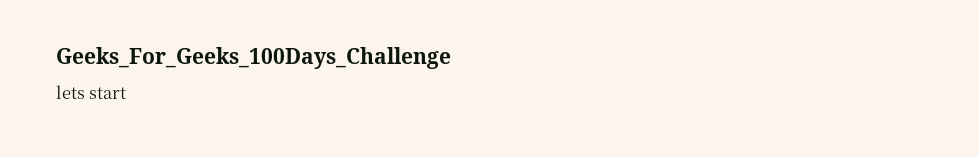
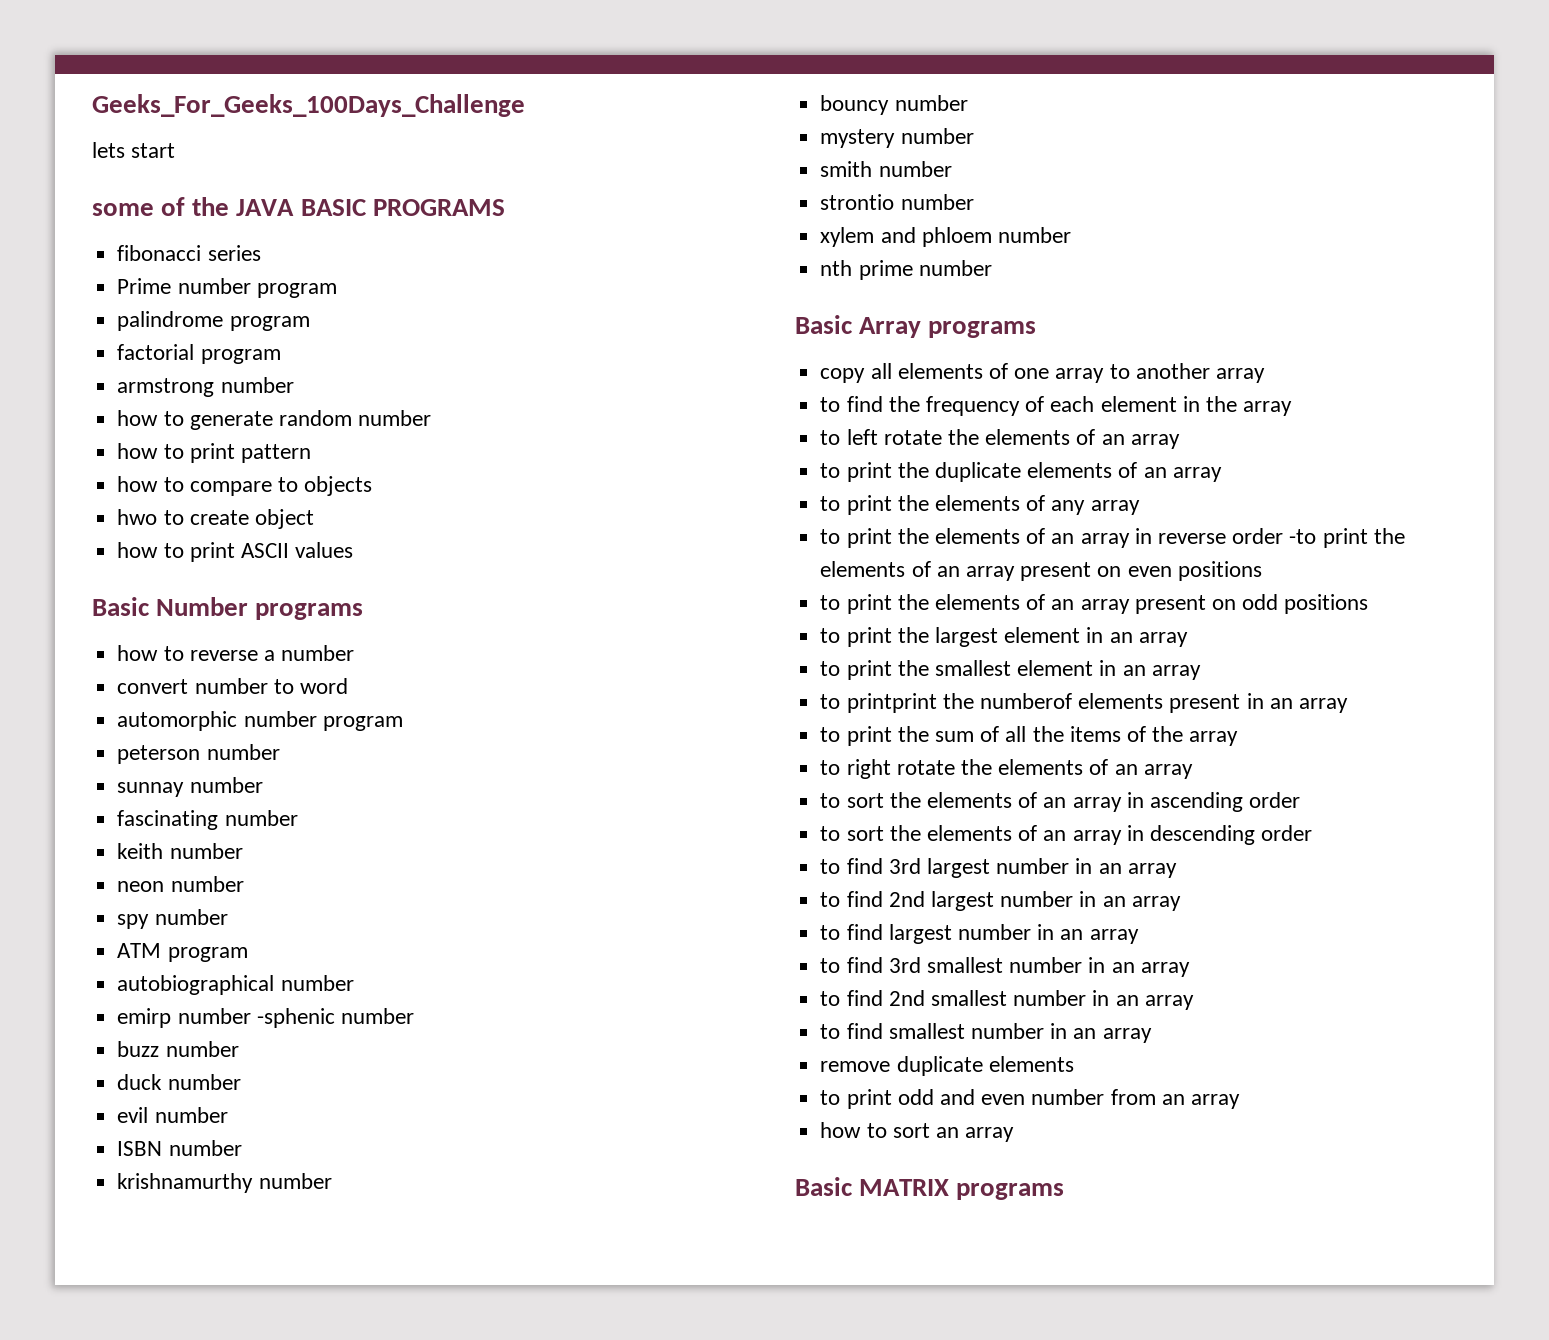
(127, 93) none -> [92,197,505,216] [117,245,261,261] [117,278,337,298] [117,311,310,331] [117,344,281,364] [117,377,294,397] [117,410,432,430] [117,443,311,463] [117,476,373,496] [117,509,314,529] [117,542,354,562] [92,597,364,620] [117,645,355,661] [117,678,348,694] [117,711,403,731] [117,744,280,764] [117,777,263,797] [117,810,298,830] [117,843,243,859] [117,876,244,892] [117,909,228,929] [117,943,248,962] [117,975,354,995] [117,1008,414,1028] [117,1041,239,1057] [117,1074,241,1090] [117,1107,228,1123] [117,1140,242,1156] [117,1173,332,1193] [820,95,968,115] [820,128,974,148] [820,161,952,177] [820,194,974,210] [820,227,1071,247] [820,260,992,280] [795,315,1037,338] [820,363,1265,383] [820,396,1293,416] [820,429,1180,449] [820,462,1222,482] [820,495,1140,515] [820,528,1405,548] [820,561,1262,581] [820,594,1369,614] [820,627,1188,647] [820,660,1201,680] [820,693,1348,713] [820,726,1239,746] [820,759,1193,779] [820,792,1301,812] [820,825,1313,845] [820,858,1177,878] [820,891,1181,911] [820,924,1139,944] [820,957,1190,977] [820,990,1194,1010] [820,1023,1152,1043] [820,1056,1074,1076] [820,1089,1240,1109] [820,1122,1015,1142] [795,1177,1065,1200] // some of the JAVA BASIC PROGRAMS // fibonacci series // Prime number program // palindrome program // factorial program // armstrong number // how to generate random number // how to print pattern // how to compare to objects // hwo to create object // how to print ASCII values // Basic Number programs // how to reverse a number // convert number to word // automorphic number program // peterson number // sunnay number // fascinating number // keith number // neon number // spy number // ATM program // autobiographical number // emirp number -sphenic number // buzz number // duck number // evil number // ISBN number // krishnamurthy number // bouncy number // mystery number // smith number // strontio number // xylem and phloem number // nth prime number // Basic Array programs // copy all elements of one array to another array // to find the frequency of each element in the array // to left rotate the elements of an array // to print the duplicate elements of an array // to print the elements of any array // to print the elements of an array in reverse order -to print the elements of an array present on even positions // to print the elements of an array present on odd positions // to print the largest element in an array // to print the smallest element in an array // to printprint the numberof elements present in an array // to print the sum of all the items of the array // to right rotate the elements of an array // to sort the elements of an array in ascending order // to sort the elements of an array in descending order // to find 3rd largest number in an array // to find 2nd largest number in an array // to find largest number in an array // to find 3rd smallest number in an array // to find 2nd smallest number in an array // to find smallest number in an array // remove duplicate elements // to print odd and even number from an array // how to sort an array // Basic MATRIX programs

